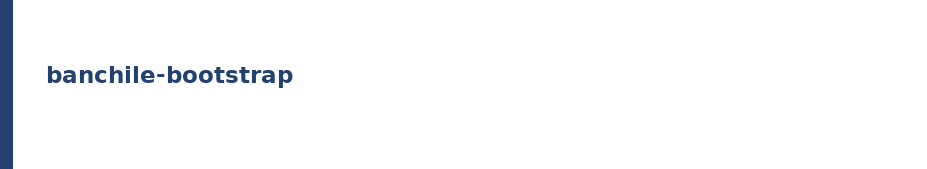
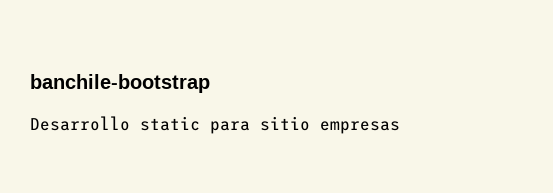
(293, 77) none -> [30,116,400,134] // Desarrollo static para sitio empresas

